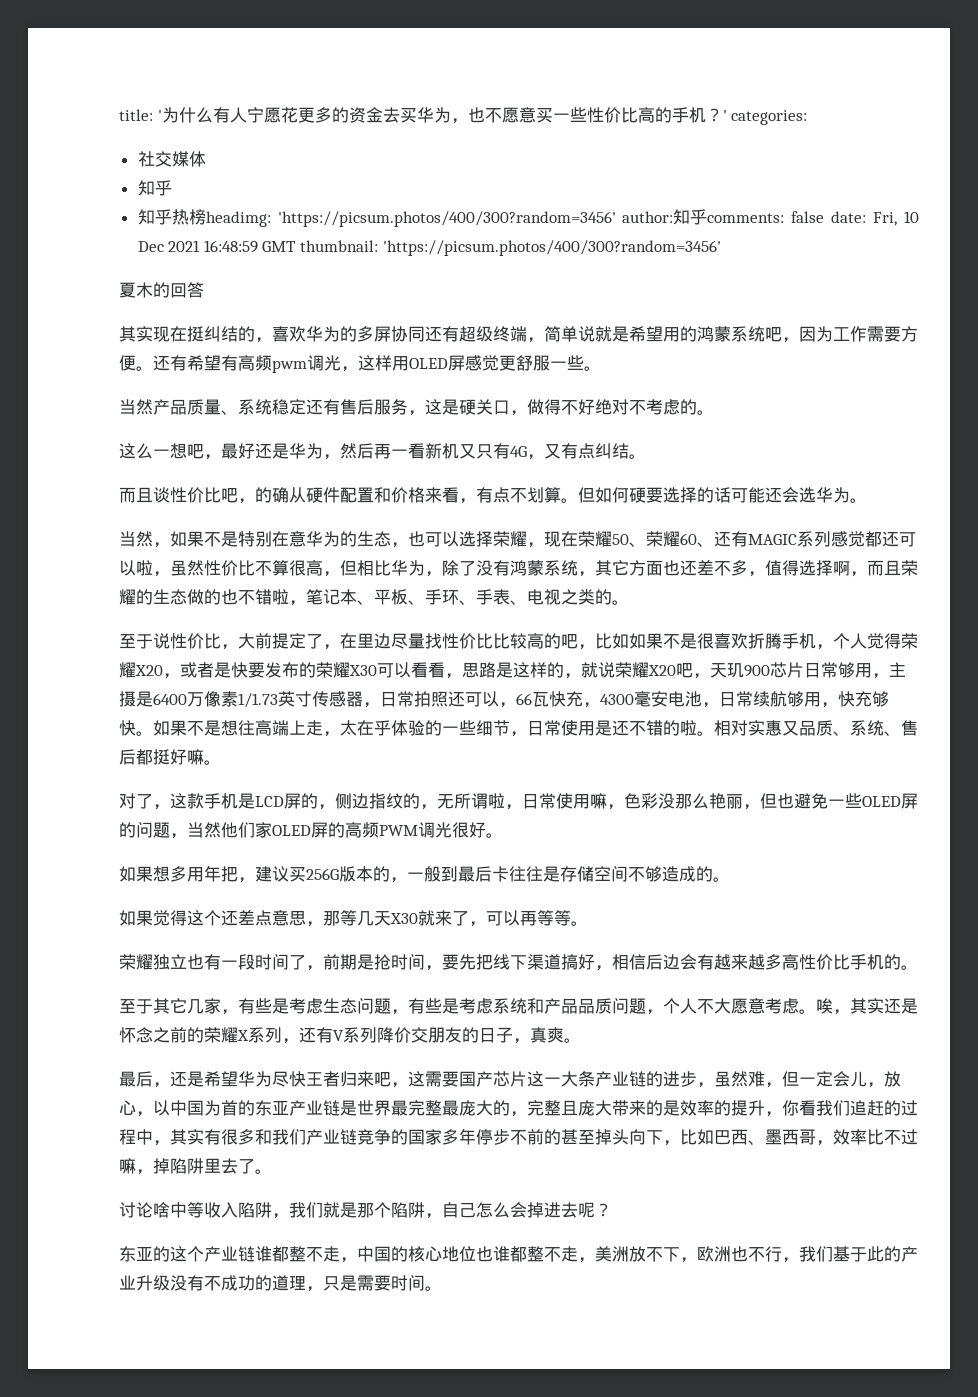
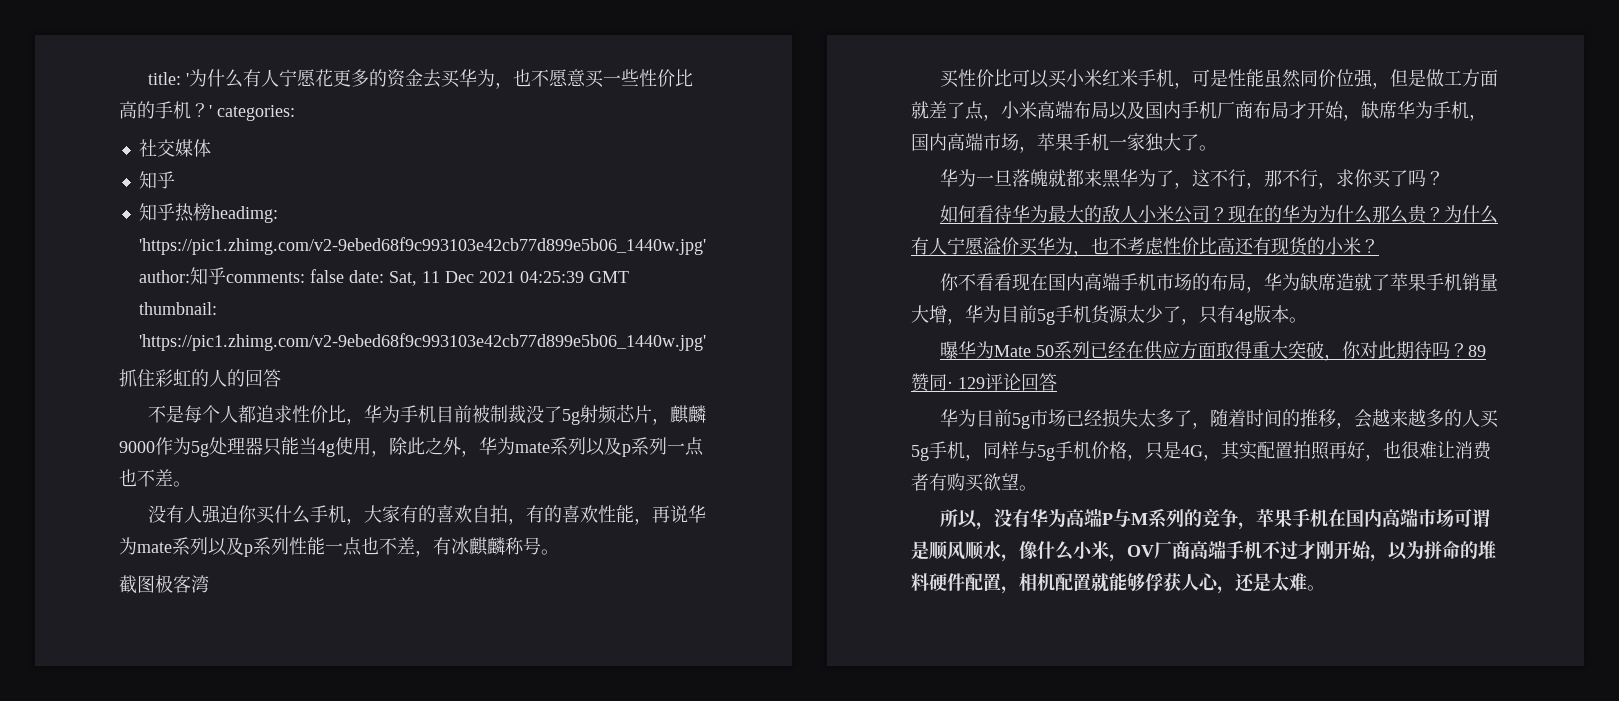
[277,211,616,227] 'https://picsum.photos/400/300?random=3456' -> [138,237,706,255] 'https://pic1.zhimg.com/v2-9ebed68f9c993103e42cb77d899e5b06_1440w.jpg'
[873,211,919,226] Fri, 10 -> [388,271,440,286] Sat, 11
[203,240,258,253] 16:48:59 -> [519,271,584,283] 04:25:39
[382,240,721,256] [119,282,204,298] [119,326,918,343] [119,355,601,373] [119,399,714,416] [119,443,646,460] [119,487,867,504] [119,531,916,548] [119,560,918,577] [119,589,629,606] [119,633,918,650] [119,662,906,679] [119,690,889,708] [119,720,918,737] [119,749,221,765] [119,793,918,810] [119,822,503,839] [119,865,730,883] [119,910,588,927] [119,954,918,971] [119,998,918,1015] [119,1027,581,1044] [119,1071,901,1088] [119,1100,918,1117] [119,1128,918,1146] [119,1158,272,1175] [119,1202,612,1219] [119,1246,918,1263] [119,1275,425,1292] 'https://picsum.photos/400/300?random=3456' // 夏木的回答 // 其实现在挺纠结的，喜欢华为的多屏协同还有超级终端，简单说就是希望用的鸿蒙系统吧，因为工作需要方便。还有希望有高频pwm调光，这样用OLED屏感觉更舒服一些。 // 当然产品质量、系统稳定还有售后服务，这是硬关口，做得不好绝对不考虑的。 // 这么一想吧，最好还是华为，然后再一看新机又只有4G，又有点纠结。 // 而且谈性价比吧，的确从硬件配置和价格来看，有点不划算。但如何硬要选择的话可能还会选华为。 // 当然，如果不是特别在意华为的生态，也可以选择荣耀，现在荣耀50、荣耀60、还有MAGIC系列感觉都还可以啦，虽然性价比不算很高，但相比华为，除了没有鸿蒙系统，其它方面也还差不多，值得选择啊，而且荣耀的生态做的也不错啦，笔记本、平板、手环、手表、电视之类的。 // 至于说性价比，大前提定了，在里边尽量找性价比比较高的吧，比如如果不是很喜欢折腾手机，个人觉得荣耀X20，或者是快要发布的荣耀X30可以看看，思路是这样的，就说荣耀X20吧，天玑900芯片日常够用，主摄是6400万像素1/1.73英寸传感器，日常拍照还可以，66瓦快充，4300毫安电池，日常续航够用，快充够快。如果不是想往高端上走，太在乎体验的一些细节，日常使用是还不错的啦。相对实惠又品质、系统、售后都挺好嘛。 // 对了，这款手机是LCD屏的，侧边指纹的，无所谓啦，日常使用嘛，色彩没那么艳丽，但也避免一些OLED屏的问题，当然他们家OLED屏的高频PWM调光很好。 // 如果想多用年把，建议买256G版本的，一般到最后卡往往是存储空间不够造成的。 // 如果觉得这个还差点意思，那等几天X30就来了，可以再等等。 // 荣耀独立也有一段时间了，前期是抢时间，要先把线下渠道搞好，相信后边会有越来越多高性价比手机的。 // 至于其它几家，有些是考虑生态问题，有些是考虑系统和产品品质问题，个人不大愿意考虑。唉，其实还是怀念之前的荣耀X系列，还有V系列降价交朋友的日子，真爽。 // 最后，还是希望华为尽快王者归来吧，这需要国产芯片这一大条产业链的进步，虽然难，但一定会儿，放心，以中国为首的东亚产业链是世界最完整最庞大的，完整且庞大带来的是效率的提升，你看我们追赶的过程中，其实有很多和我们产业链竞争的国家多年停步不前的甚至掉头向下，比如巴西、墨西哥，效率比不过嘛，掉陷阱里去了。 // 讨论啥中等收入陷阱，我们就是那个陷阱，自己怎么会掉进去呢？ // 东亚的这个产业链谁都整不走，中国的核心地位也谁都整不走，美洲放不下，欧洲也不行，我们基于此的产业升级没有不成功的道理，只是需要时间 -> [138,333,706,351] [119,369,281,387] [147,405,706,425] [119,437,704,457] [119,469,191,487] [147,505,706,525] [119,537,559,557] [119,574,209,594] [939,69,1498,89] [911,101,1487,121] [911,133,1217,153] [939,169,1444,189] [939,205,1498,224] [911,237,1379,257] [939,273,1498,293] [911,305,1307,325] [939,341,1486,361] [911,373,1057,392] [939,409,1499,429] [911,441,1492,461] [911,473,1037,492] [939,508,1490,530] [911,540,1496,562] [911,573,1307,594] 'https://pic1.zhimg.com/v2-9ebed68f9c993103e42cb77d899e5b06_1440w.jpg' // 抓住彩虹的人的回答 // 不是每个人都追求性价比，华为手机目前被制裁没了5g射频芯片，麒麟9000作为5g处理器只能当4g使用，除此之外，华为mate系列以及p系列一点也不差。 // 没有人强迫你买什么手机，大家有的喜欢自拍，有的喜欢性能，再说华为mate系列以及p系列性能一点也不差，有冰麒麟称号。 // 截图极客湾 // 买性价比可以买小米红米手机，可是性能虽然同价位强，但是做工方面就差了点，小米高端布局以及国内手机厂商布局才开始，缺席华为手机，国内高端市场，苹果手机一家独大了。 // 华为一旦落魄就都来黑华为了，这不行，那不行，求你买了吗？ // 如何看待华为最大的敌人小米公司？现在的华为为什么那么贵？为什么有人宁愿溢价买华为，也不考虑性价比高还有现货的小米？ // 你不看看现在国内高端手机市场的布局，华为缺席造就了苹果手机销量大增，华为目前5g手机货源太少了，只有4g版本。 // 曝华为Mate 50系列已经在供应方面取得重大突破，你对此期待吗？89赞同· 129评论回答 // 华为目前5g市场已经损失太多了，随着时间的推移，会越来越多的人买5g手机，同样与5g手机价格，只是4G，其实配置拍照再好，也很难让消费者有购买欲望。 // 所以，没有华为高端P与M系列的竞争，苹果手机在国内高端市场可谓是顺风顺水，像什么小米，OV厂商高端手机不过才刚开始，以为拼命的堆料硬件配置，相机配置就能够俘获人心，还是太难

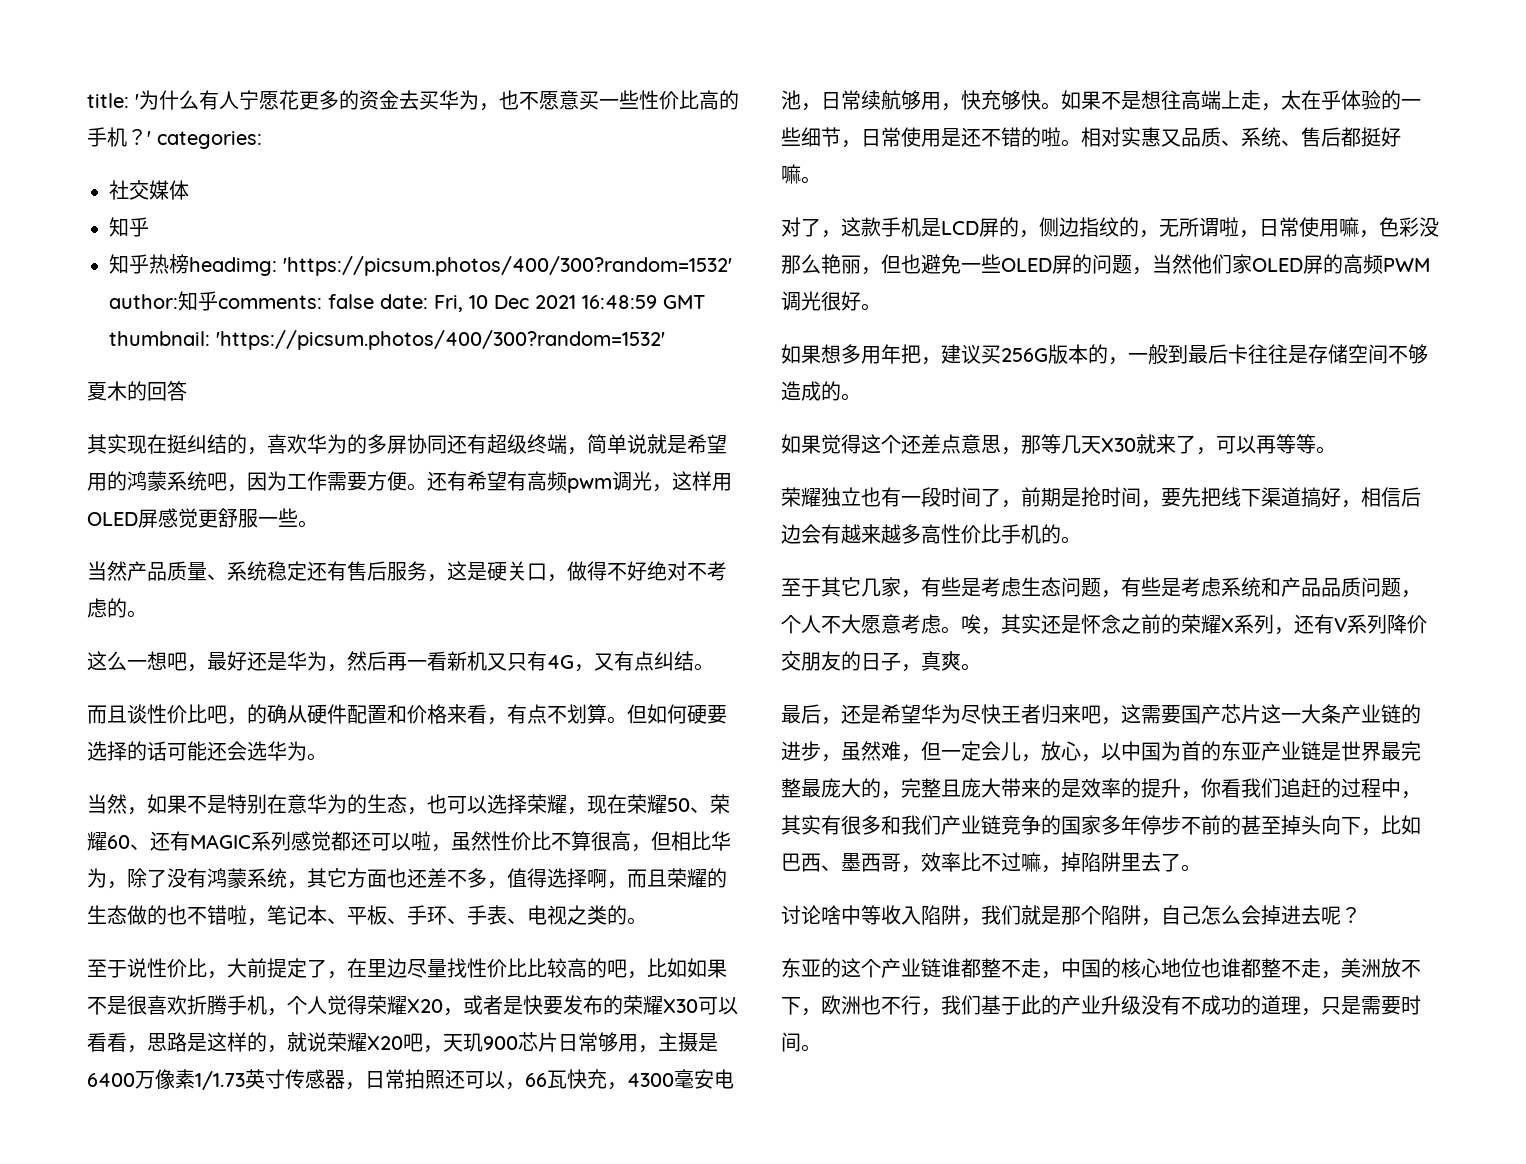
[138,237,706,255] 'https://pic1.zhimg.com/v2-9ebed68f9c993103e42cb77d899e5b06_1440w.jpg' -> [283,256,732,276] 'https://picsum.photos/400/300?random=1532'
[388,271,440,286] Sat, 11 -> [434,295,488,312] Fri, 10
[519,271,584,283] 04:25:39 -> [582,295,657,309] 16:48:59
[138,333,706,351] [119,369,281,387] [147,405,706,425] [119,437,704,457] [119,469,191,487] [147,505,706,525] [119,537,559,557] [119,574,209,594] [939,69,1498,89] [911,101,1487,121] [911,133,1217,153] [939,169,1444,189] [939,205,1498,224] [911,237,1379,257] [939,273,1498,293] [911,305,1307,325] [939,341,1486,361] [911,373,1057,392] [939,409,1499,429] [911,441,1492,461] [911,473,1037,492] [939,508,1490,530] [911,540,1496,562] [911,573,1307,594] 'https://pic1.zhimg.com/v2-9ebed68f9c993103e42cb77d899e5b06_1440w.jpg' // 抓住彩虹的人的回答 // 不是每个人都追求性价比，华为手机目前被制裁没了5g射频芯片，麒麟9000作为5g处理器只能当4g使用，除此之外，华为mate系列以及p系列一点也不差。 // 没有人强迫你买什么手机，大家有的喜欢自拍，有的喜欢性能，再说华为mate系列以及p系列性能一点也不差，有冰麒麟称号。 // 截图极客湾 // 买性价比可以买小米红米手机，可是性能虽然同价位强，但是做工方面就差了点，小米高端布局以及国内手机厂商布局才开始，缺席华为手机，国内高端市场，苹果手机一家独大了。 // 华为一旦落魄就都来黑华为了，这不行，那不行，求你买了吗？ // 如何看待华为最大的敌人小米公司？现在的华为为什么那么贵？为什么有人宁愿溢价买华为，也不考虑性价比高还有现货的小米？ // 你不看看现在国内高端手机市场的布局，华为缺席造就了苹果手机销量大增，华为目前5g手机货源太少了，只有4g版本。 // 曝华为Mate 50系列已经在供应方面取得重大突破，你对此期待吗？89赞同· 129评论回答 // 华为目前5g市场已经损失太多了，随着时间的推移，会越来越多的人买5g手机，同样与5g手机价格，只是4G，其实配置拍照再好，也很难让消费者有购买欲望。 // 所以，没有华为高端P与M系列的竞争，苹果手机在国内高端市场可谓是顺风顺水，像什么小米，OV厂商高端手机不过才刚开始，以为拼命的堆料硬件配置，相机配置就能够俘获人心，还是太难 -> [216,330,665,350] [87,381,187,401] [87,434,727,455] [87,471,732,493] [87,508,318,528] [87,561,727,582] [87,598,147,618] [87,651,714,672] [87,704,727,725] [87,741,327,761] [87,794,730,815] [87,831,731,852] [87,868,727,889] [87,905,647,926] [87,958,727,979] [87,995,738,1016] [87,1032,718,1053] [87,1069,734,1090] [781,90,1421,111] [781,127,1401,148] [781,164,821,184] [781,217,1439,238] [781,254,1430,275] [781,291,881,311] [781,344,1428,365] [781,381,861,401] [781,434,1336,455] [781,487,1421,508] [781,524,1081,544] [781,577,1421,598] [781,614,1427,635] [781,651,981,672] [781,704,1421,725] [781,741,1421,762] [781,778,1421,799] [781,815,1421,836] [781,852,1201,873] [781,905,1361,926] [781,958,1421,979] [781,995,1421,1016] [781,1032,801,1052] 'https://picsum.photos/400/300?random=1532' // 夏木的回答 // 其实现在挺纠结的，喜欢华为的多屏协同还有超级终端，简单说就是希望用的鸿蒙系统吧，因为工作需要方便。还有希望有高频pwm调光，这样用OLED屏感觉更舒服一些。 // 当然产品质量、系统稳定还有售后服务，这是硬关口，做得不好绝对不考虑的。 // 这么一想吧，最好还是华为，然后再一看新机又只有4G，又有点纠结。 // 而且谈性价比吧，的确从硬件配置和价格来看，有点不划算。但如何硬要选择的话可能还会选华为。 // 当然，如果不是特别在意华为的生态，也可以选择荣耀，现在荣耀50、荣耀60、还有MAGIC系列感觉都还可以啦，虽然性价比不算很高，但相比华为，除了没有鸿蒙系统，其它方面也还差不多，值得选择啊，而且荣耀的生态做的也不错啦，笔记本、平板、手环、手表、电视之类的。 // 至于说性价比，大前提定了，在里边尽量找性价比比较高的吧，比如如果不是很喜欢折腾手机，个人觉得荣耀X20，或者是快要发布的荣耀X30可以看看，思路是这样的，就说荣耀X20吧，天玑900芯片日常够用，主摄是6400万像素1/1.73英寸传感器，日常拍照还可以，66瓦快充，4300毫安电池，日常续航够用，快充够快。如果不是想往高端上走，太在乎体验的一些细节，日常使用是还不错的啦。相对实惠又品质、系统、售后都挺好嘛。 // 对了，这款手机是LCD屏的，侧边指纹的，无所谓啦，日常使用嘛，色彩没那么艳丽，但也避免一些OLED屏的问题，当然他们家OLED屏的高频PWM调光很好。 // 如果想多用年把，建议买256G版本的，一般到最后卡往往是存储空间不够造成的。 // 如果觉得这个还差点意思，那等几天X30就来了，可以再等等。 // 荣耀独立也有一段时间了，前期是抢时间，要先把线下渠道搞好，相信后边会有越来越多高性价比手机的。 // 至于其它几家，有些是考虑生态问题，有些是考虑系统和产品品质问题，个人不大愿意考虑。唉，其实还是怀念之前的荣耀X系列，还有V系列降价交朋友的日子，真爽。 // 最后，还是希望华为尽快王者归来吧，这需要国产芯片这一大条产业链的进步，虽然难，但一定会儿，放心，以中国为首的东亚产业链是世界最完整最庞大的，完整且庞大带来的是效率的提升，你看我们追赶的过程中，其实有很多和我们产业链竞争的国家多年停步不前的甚至掉头向下，比如巴西、墨西哥，效率比不过嘛，掉陷阱里去了。 // 讨论啥中等收入陷阱，我们就是那个陷阱，自己怎么会掉进去呢？ // 东亚的这个产业链谁都整不走，中国的核心地位也谁都整不走，美洲放不下，欧洲也不行，我们基于此的产业升级没有不成功的道理，只是需要时间

